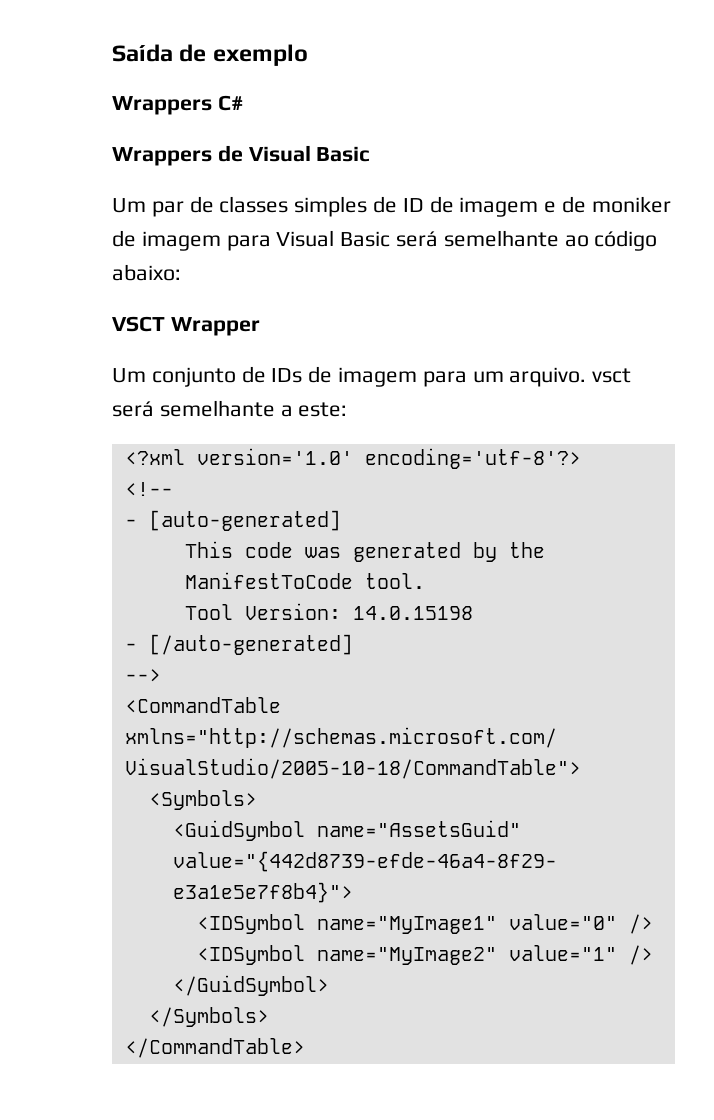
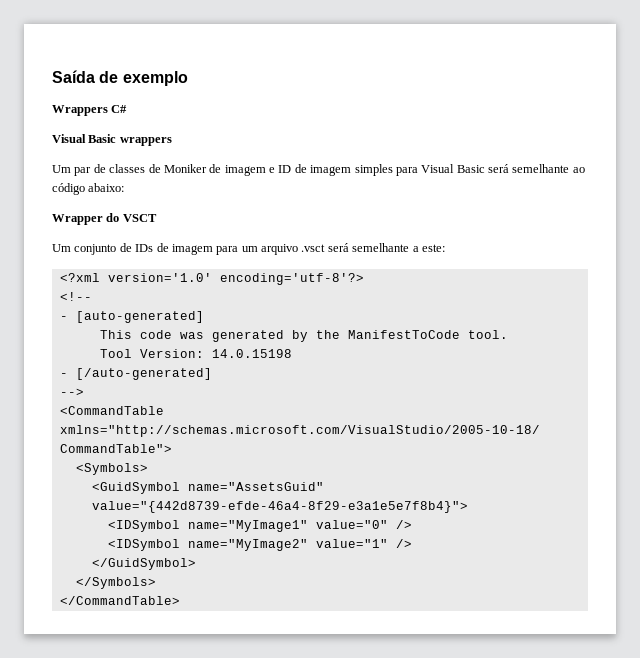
[112,145,370,166] Wrappers de Visual Basic -> [52,134,172,146] Visual Basic wrappers
[294,196,671,217] [112,230,221,251] simples de ID de imagem e de moniker de imagem -> [148,164,393,176] de Moniker de imagem e ID de imagem simples
(181, 272) none -> [52,213,120,225] Wrapper do
[170,317,260,336] Wrapper -> (157, 218) none
[509,367,632,387] arquivo. vsct -> [261,244,326,255] arquivo .vsct

